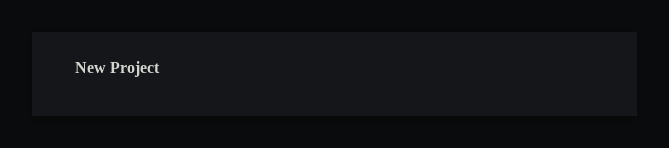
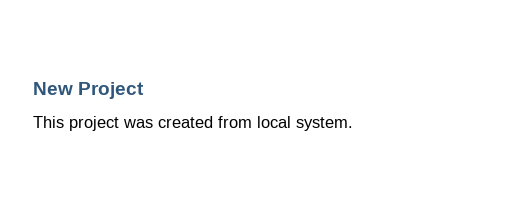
(161, 69) none -> [33,116,353,131] // This project was created from local system.

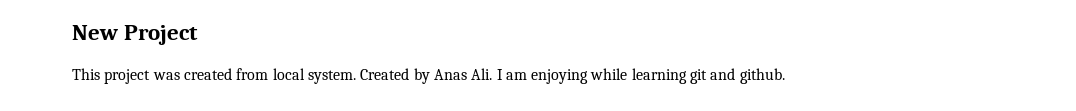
(353, 124) none -> [360,68,785,84] Created by Anas Ali. I am enjoying while learning git and github.

